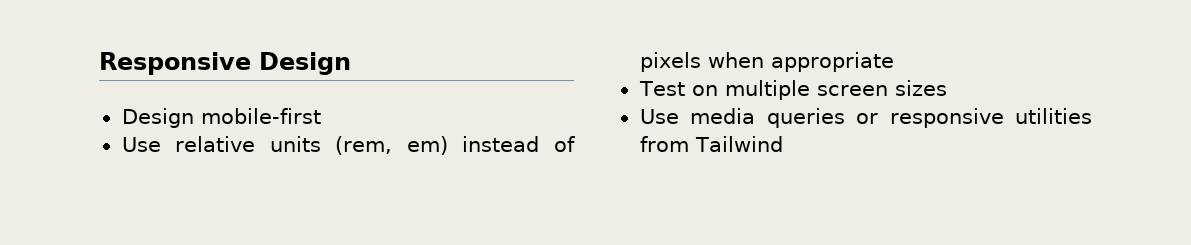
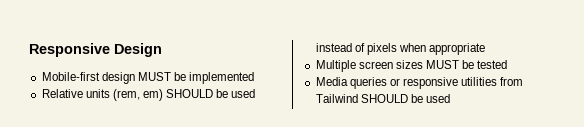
[121,108,321,128] [121,136,448,155] Design mobile-first // Use relative units (rem, em) -> [41,72,255,84] [41,89,256,101] Mobile-first design MUST be implemented // Relative units (rem, em) SHOULD be used
[638,80,810,100] Test on multiple -> [315,60,356,72] Multiple
[639,108,756,124] // Use media -> [425,60,508,69] [315,77,348,86] MUST be tested // Media
(783, 144) none -> [360,94,450,103] SHOULD be used

